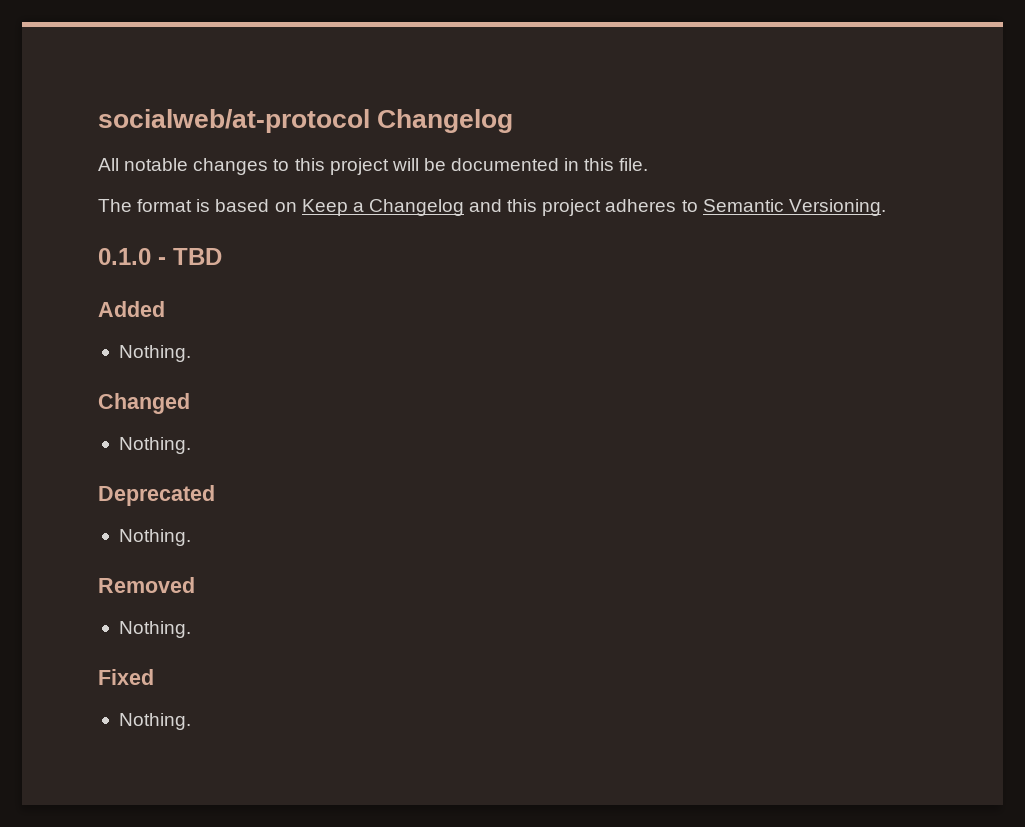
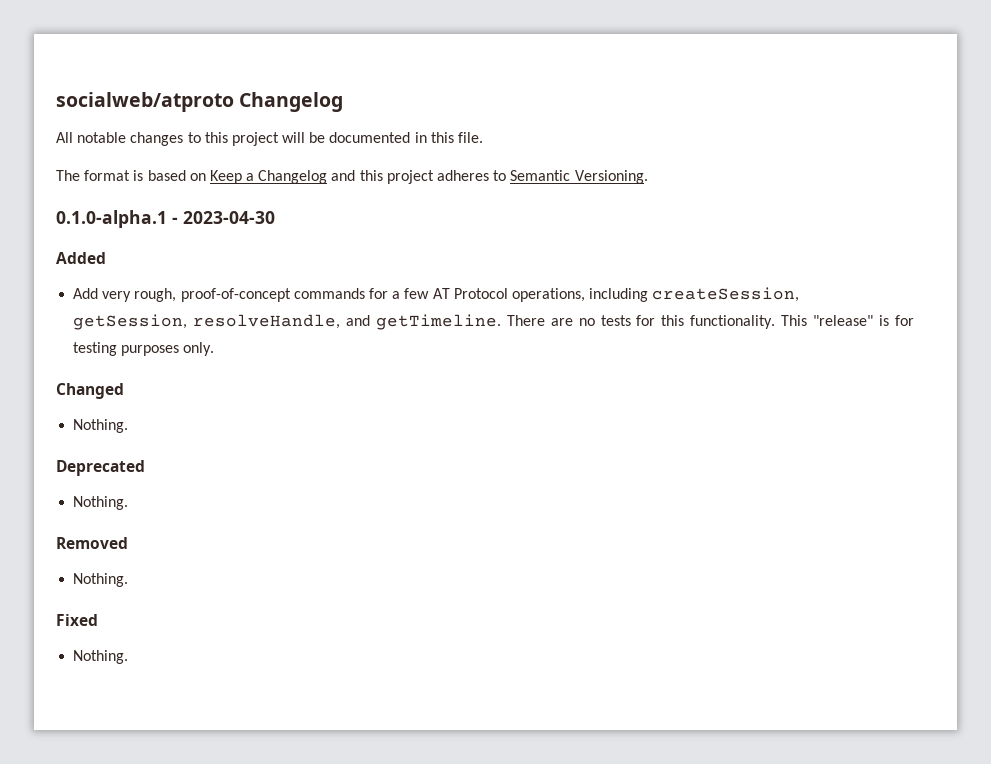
[98,109,370,133] socialweb/at-protocol -> [56,92,234,112] socialweb/atproto
[98,248,222,265] [98,301,165,317] [118,345,191,362] 0.1.0 - TBD // Added // Nothing. -> [56,210,275,228] [56,252,106,264] [73,287,800,302] [73,314,914,330] [73,342,215,356] 0.1.0-alpha.1 - 2023-04-30 // Added // Add very rough, proof-of-concept commands for a few AT Protocol operations, including createSession, getSession, resolveHandle, and getTimeline. There are no tests for this functionality. This "release" is for testing purposes only.

